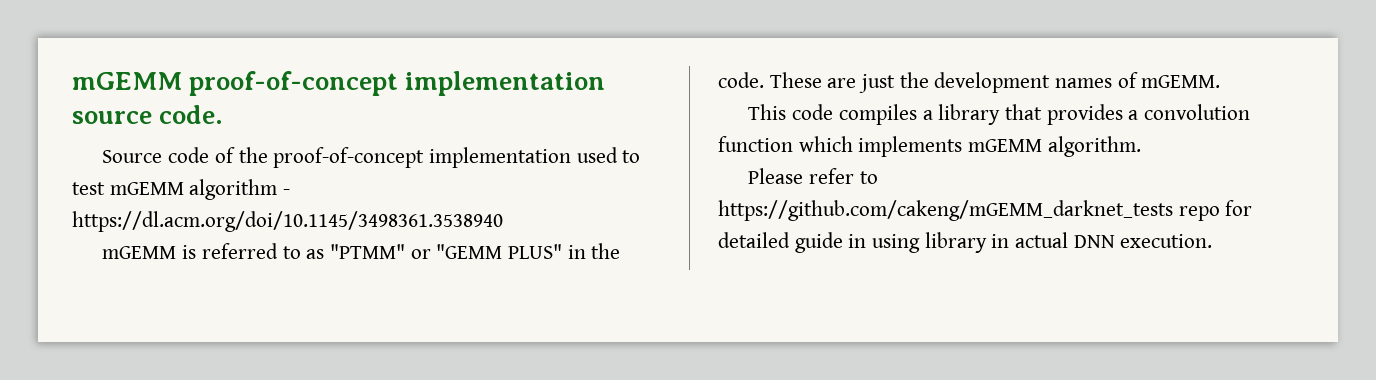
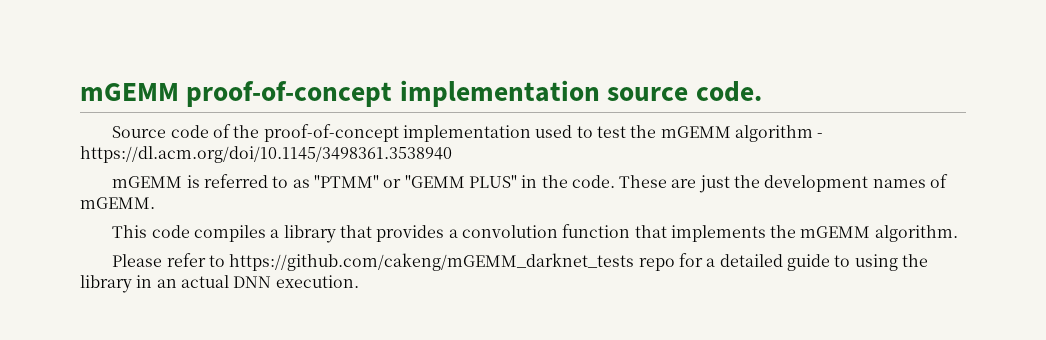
(105, 188) none -> [630,125,657,138] the
[798,136,963,157] which implements -> [634,225,797,242] that implements the
(1253, 208) none -> [706,258,716,267] a
[848,234,921,253] in using -> [834,254,928,271] to using the
(1010, 241) none -> [156,279,177,288] an

